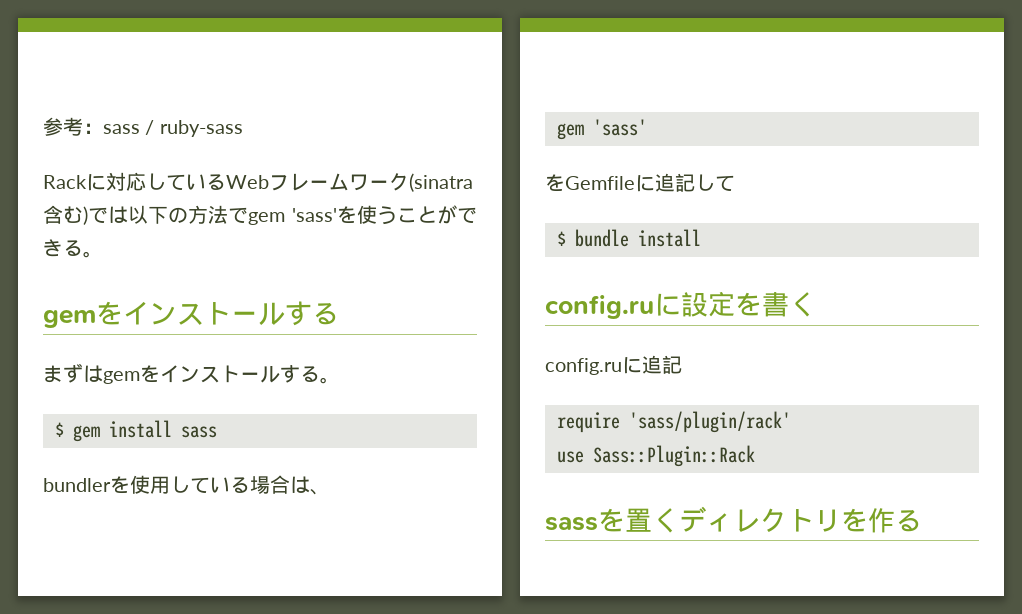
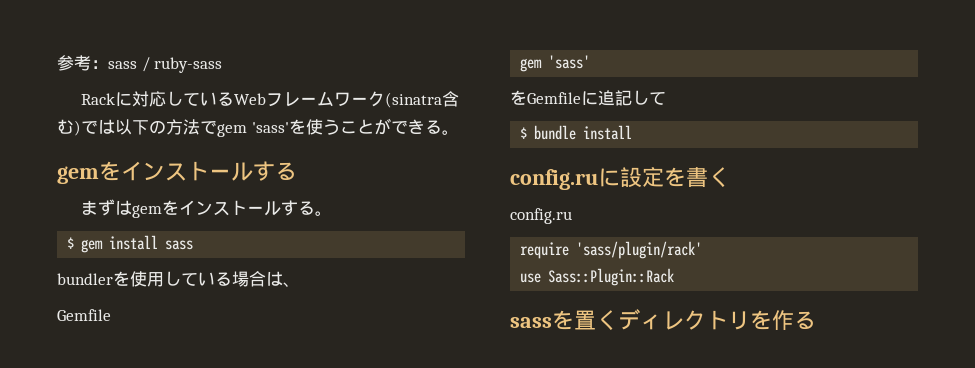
(330, 492) none -> [57,309,111,321] // Gemfile
[622,355,682,374] に追記 -> (572, 216) none

